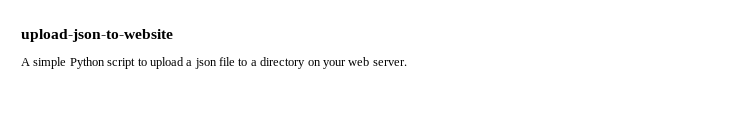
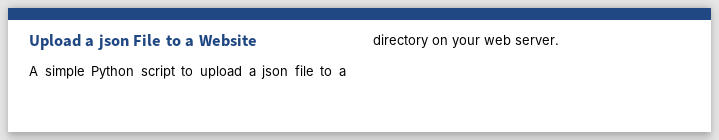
[21,29,173,42] upload-json-to-website -> [29,34,257,50] Upload a json File to a Website

